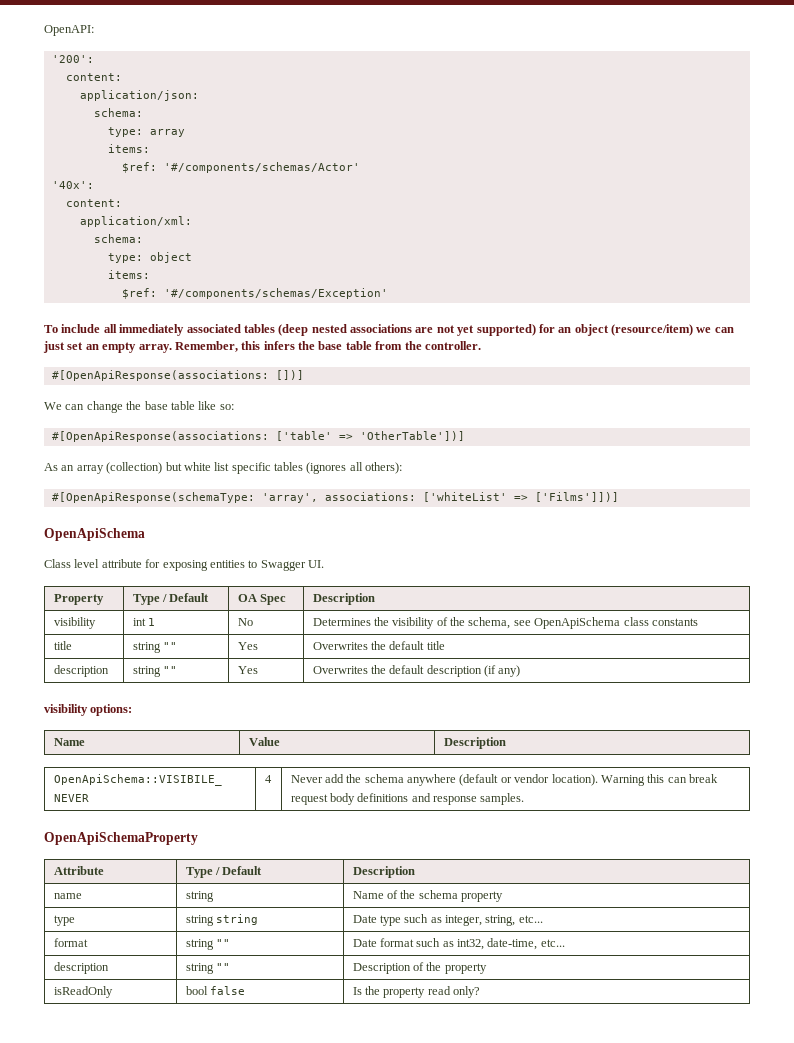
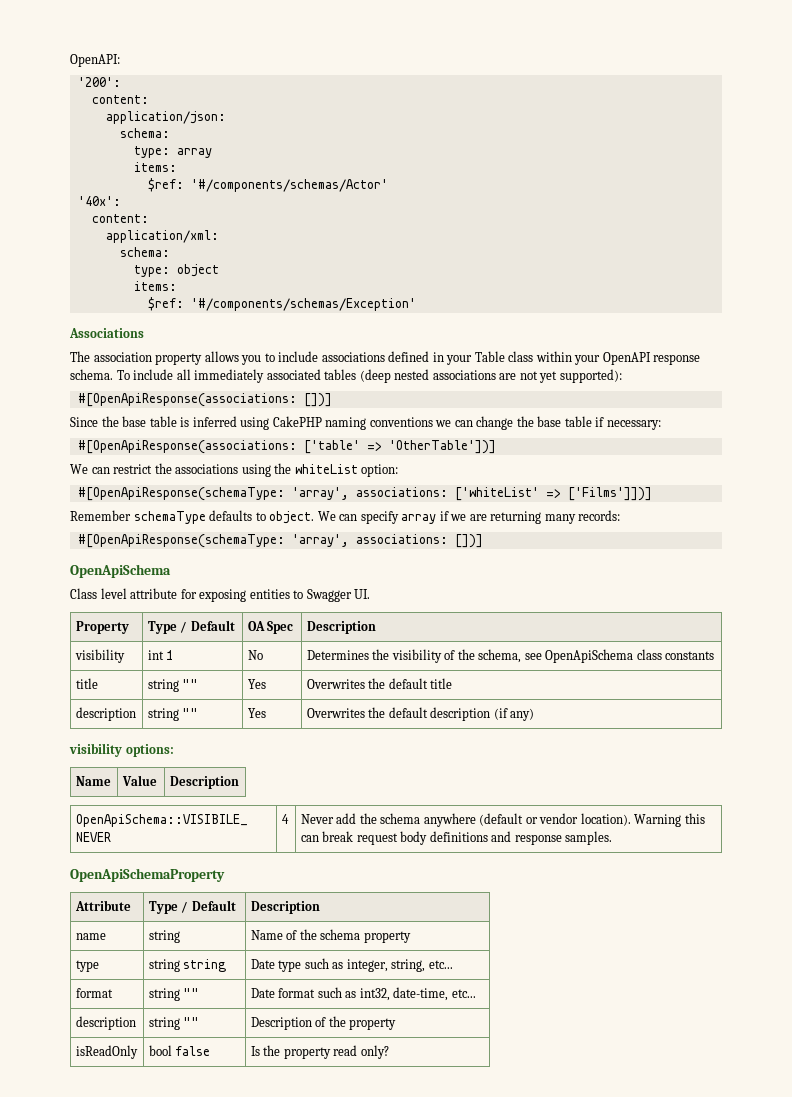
(388, 293) none -> [69,328,144,338] [70,351,701,365] [70,369,113,380] Associations // The association property allows you to include associations defined in your Table class within your OpenAPI response schema.
[476,324,734,336] [43,341,481,353] [51,370,304,381] [44,402,62,410] supported) for an object (resource/item) we can just set an empty array. Remember, this infers the base table from the controller. // #[OpenApiResponse(associations: [])] // We -> [559,369,622,383] [77,393,332,407] [70,416,452,430] supported): // #[OpenApiResponse(associations: [])] // Since the base table is inferred using CakePHP naming conventions we
[198,401,234,410] like so: -> [595,417,661,430] if necessary:
[44,462,403,474] As an array (collection) but white list specific tables (ignores all others): -> [70,463,399,477] We can restrict the associations using the whiteList option:
(619, 497) none -> [70,510,621,524] [77,534,483,548] // Remember schemaType defaults to object. We can specify array if we are returning many records: // #[OpenApiResponse(schemaType: 'array', associations: [])]

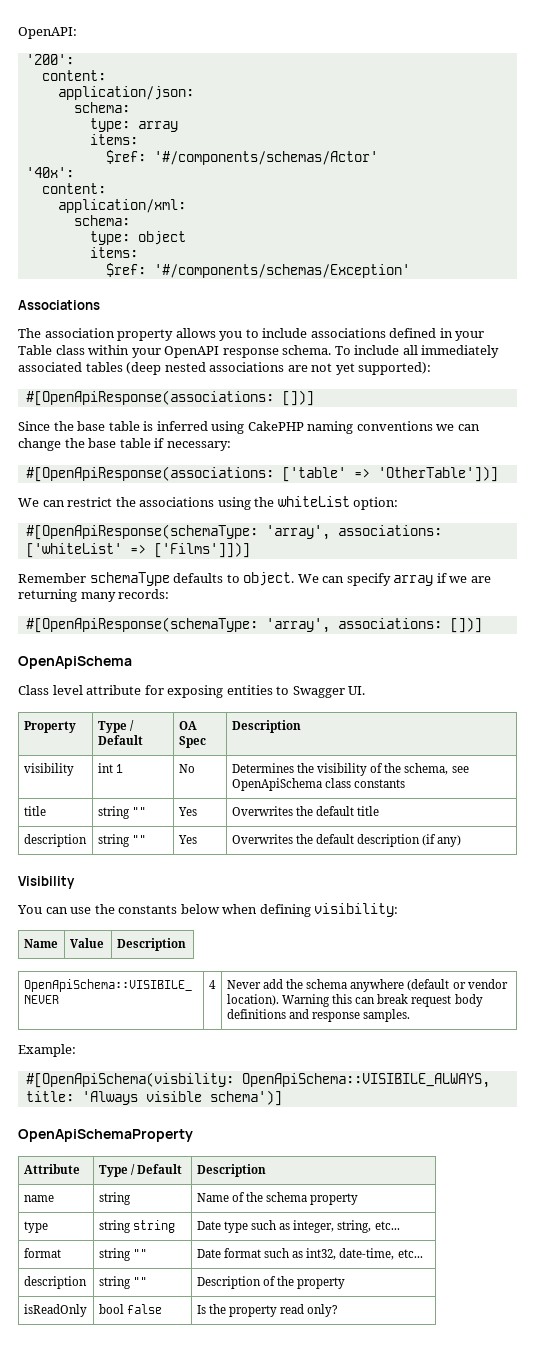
[69,743,174,757] visibility options: -> [18,876,75,889] [17,903,399,917] Visibility // You can use the constants below when defining visibility:
(613, 838) none -> [18,1044,76,1057] [25,1072,490,1088] [25,1090,282,1106] // Example: // #[OpenApiSchema(visbility: OpenApiSchema::VISIBILE_ALWAYS, title: 'Always visible schema')]

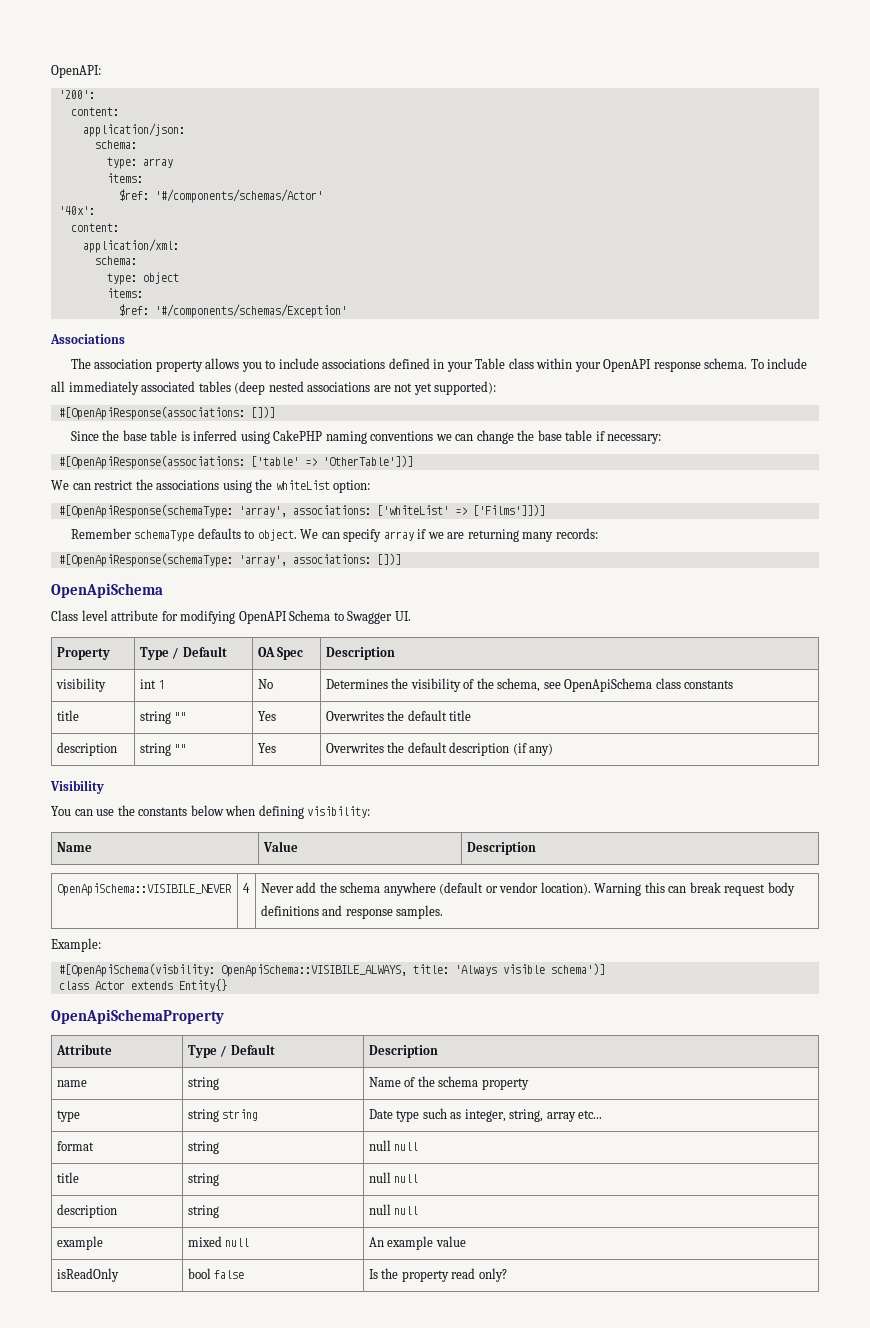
[167,685,273,698] exposing entities -> [180,610,331,624] modifying OpenAPI Schema
(282, 1098) none -> [58,979,227,992] // class Actor extends Entity{}
(372, 1226) none -> [546,1112,576,1122] array
[132,1249,147,1258] [196,1248,423,1260] [23,1276,87,1289] [98,1276,147,1289] [196,1276,346,1289] "" | Date format such as int32, date-time, etc... // description | string "" | Description of the property -> [368,1140,419,1151] [56,1172,79,1183] [187,1173,219,1186] [368,1172,419,1183] [56,1204,117,1218] [187,1205,219,1218] [368,1204,419,1215] [56,1236,103,1250] [187,1236,250,1247] [368,1236,466,1250] | null null // title | string | null null // description | string | null null // example | mixed null | An example value

